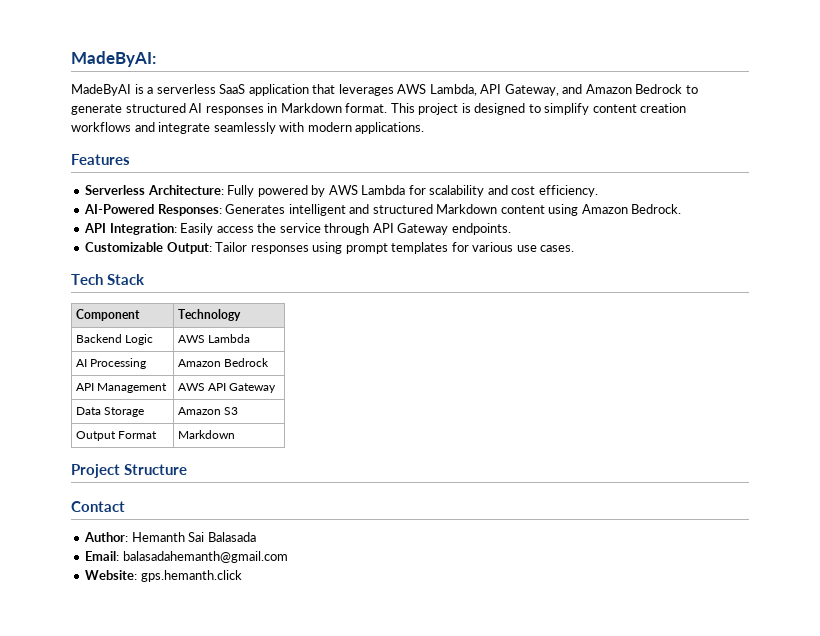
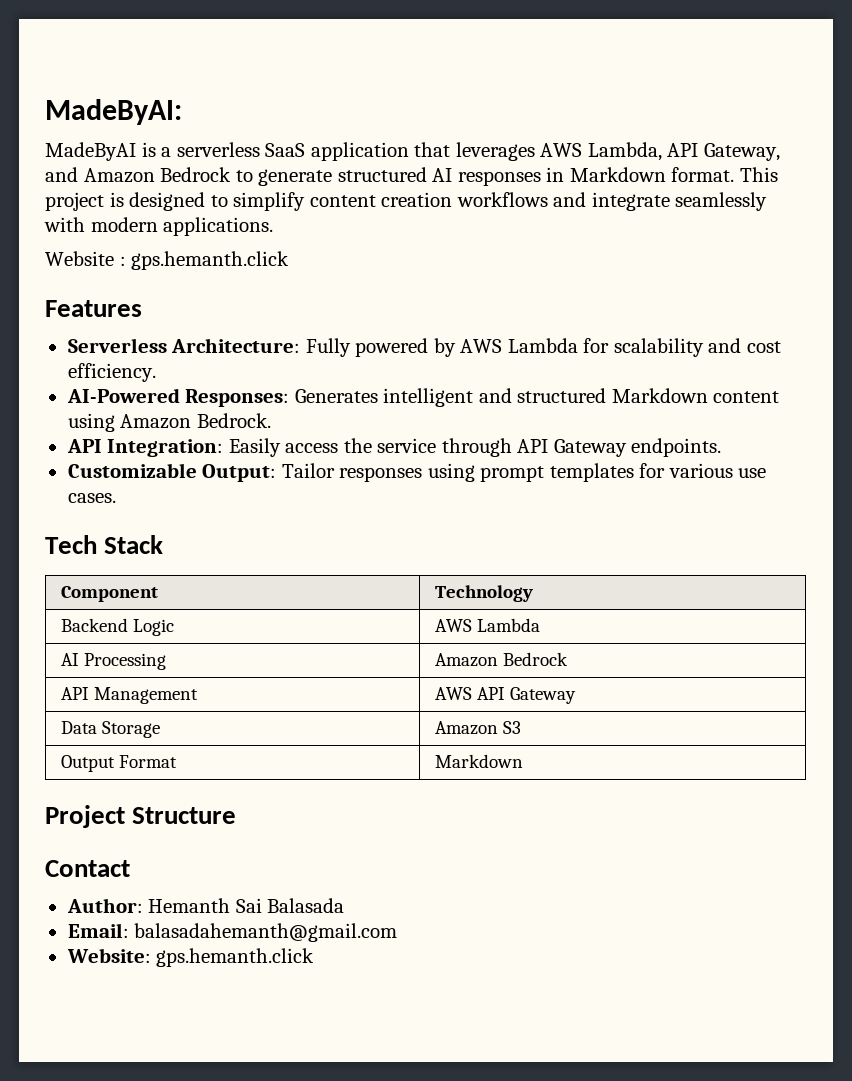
(425, 128) none -> [45,251,290,270] // Website : gps.hemanth.click

